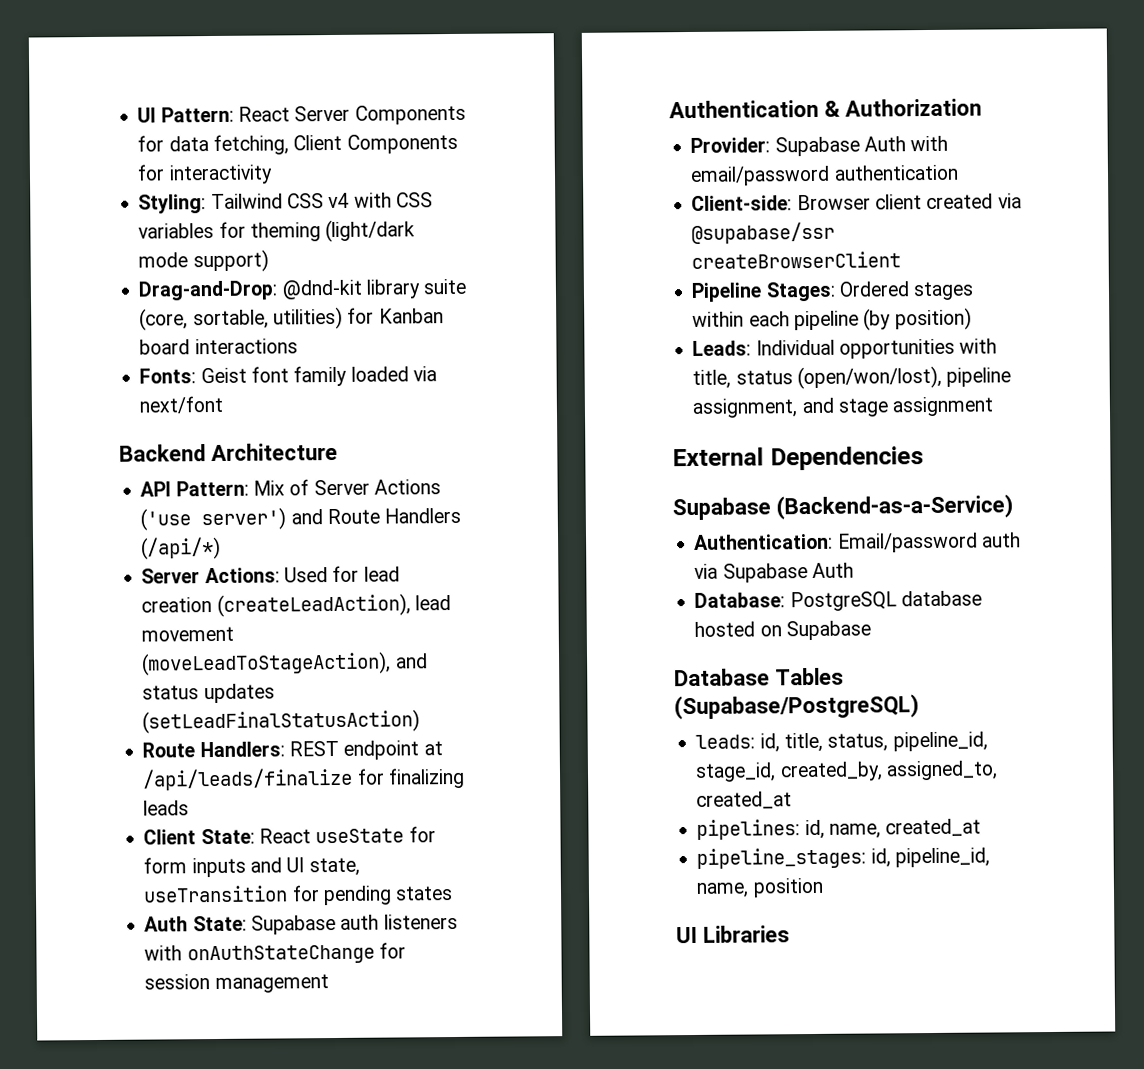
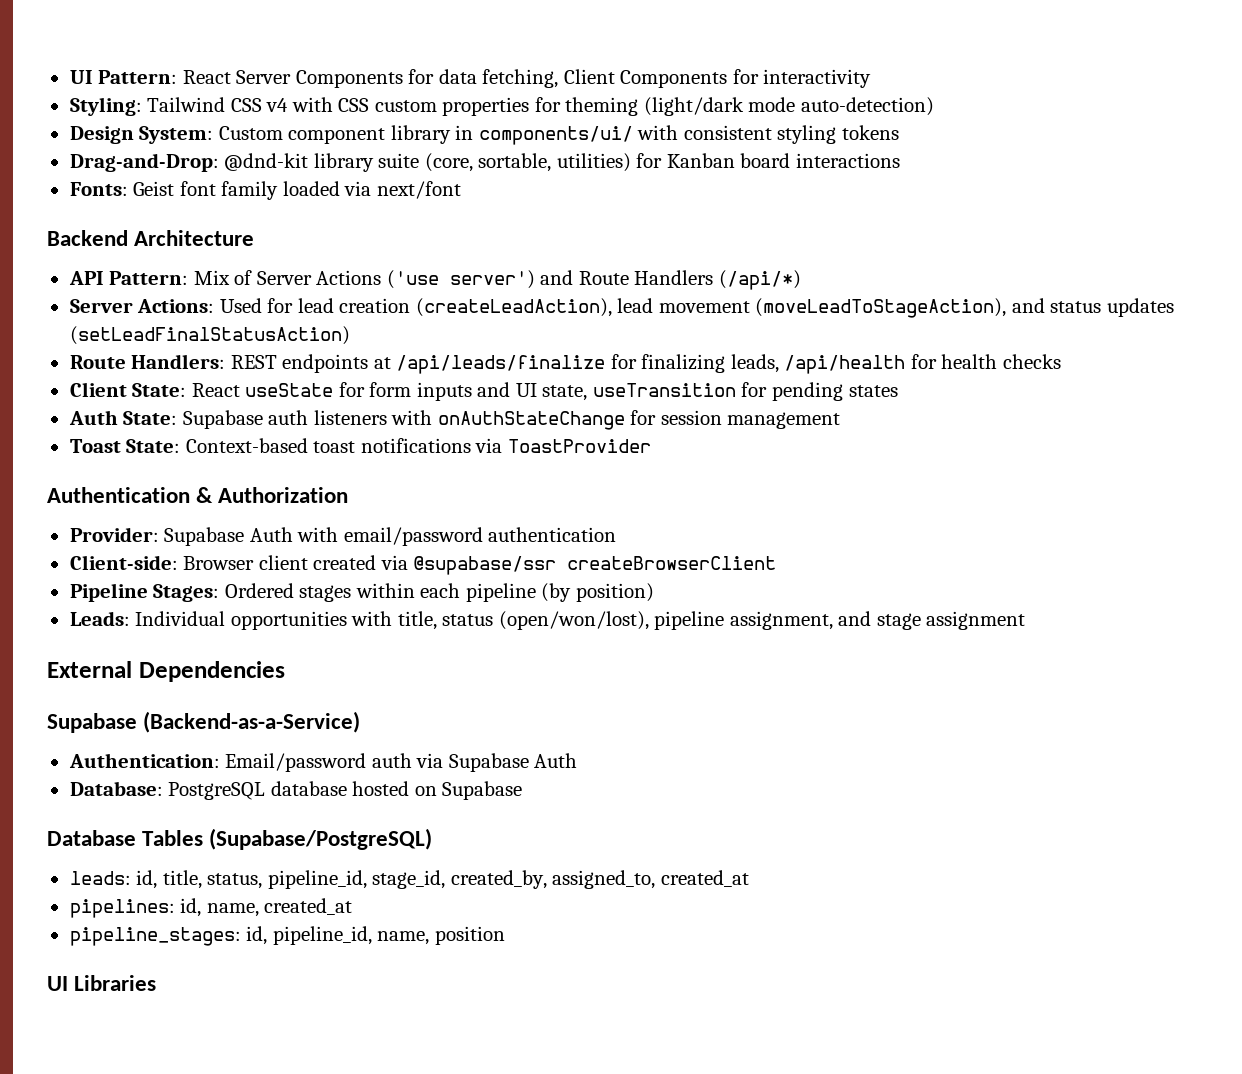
[138,222,215,239] variables -> [374,97,530,116] custom properties
[192,249,269,273] support) -> [800,97,934,116] [69,125,899,145] auto-detection) // Design System: Custom component library in components/ui/ with consistent styling tokens
[343,740,420,760] endpoint -> [282,354,369,373] endpoints
[143,800,190,816] leads -> [730,354,1061,374] leads, /api/health for health checks
(329, 984) none -> [69,438,651,453] // Toast State: Context-based toast notifications via ToastProvider

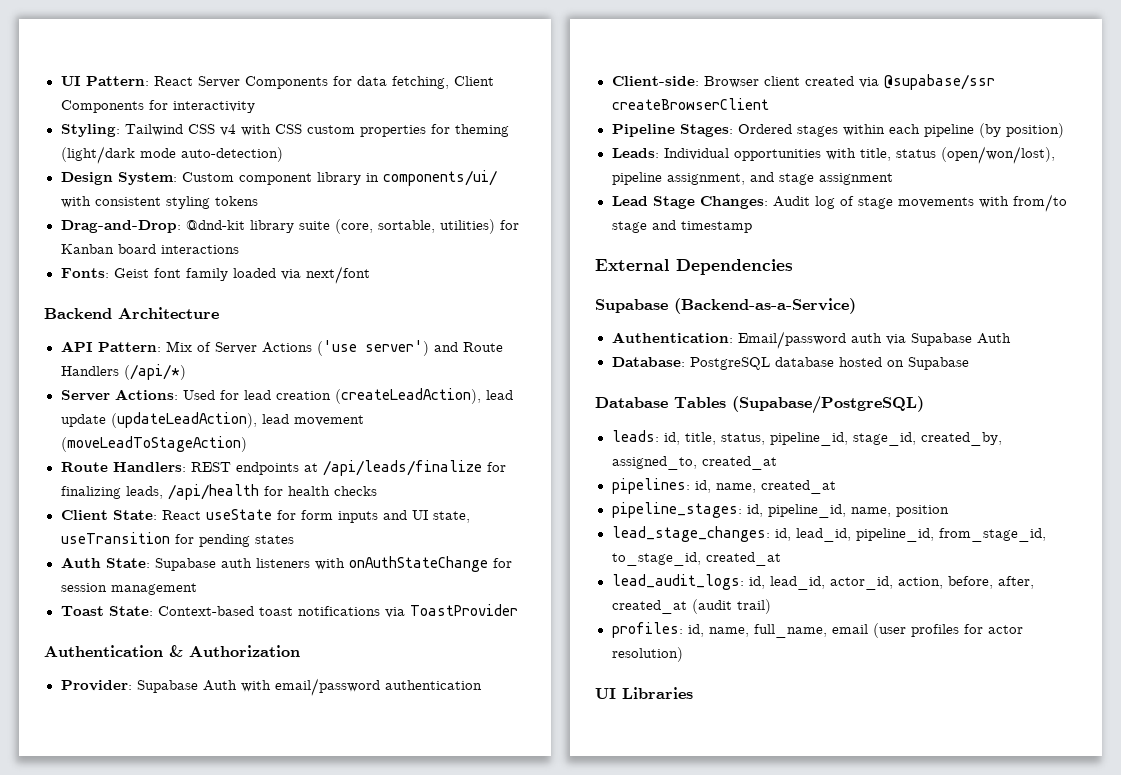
[658,298,1174,318] [69,326,350,345] movement (moveLeadToStageAction), and status updates (setLeadFinalStatusAction) -> [60,412,364,428] [60,436,247,452] update (updateLeadAction), lead movement (moveLeadToStageAction)
(1026, 620) none -> [611,194,1067,212] [611,220,752,233] // Lead Stage Changes: Audit log of stage movements with from/to stage and timestamp
(505, 935) none -> [611,526,1046,542] [611,552,781,566] [611,574,1034,590] [611,599,771,614] [611,622,1023,638] [611,647,683,662] // lead_stage_changes: id, lead_id, pipeline_id, from_stage_id, to_stage_id, created_at // lead_audit_logs: id, lead_id, actor_id, action, before, after, created_at (audit trail) // profiles: id, name, full_name, email (user profiles for actor resolution)

